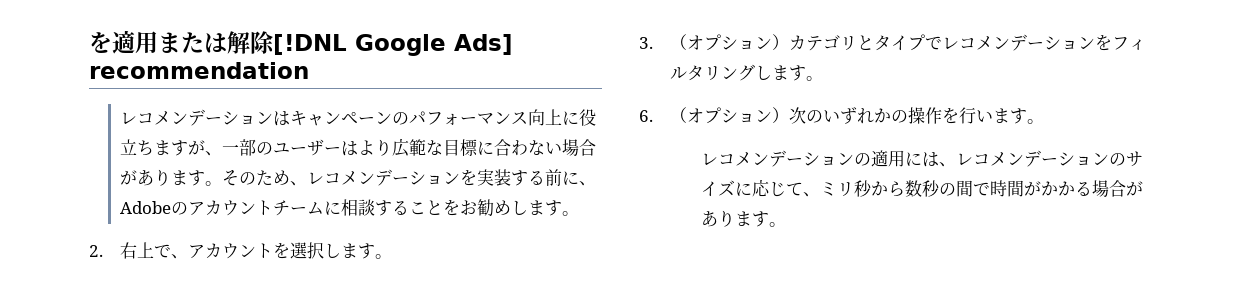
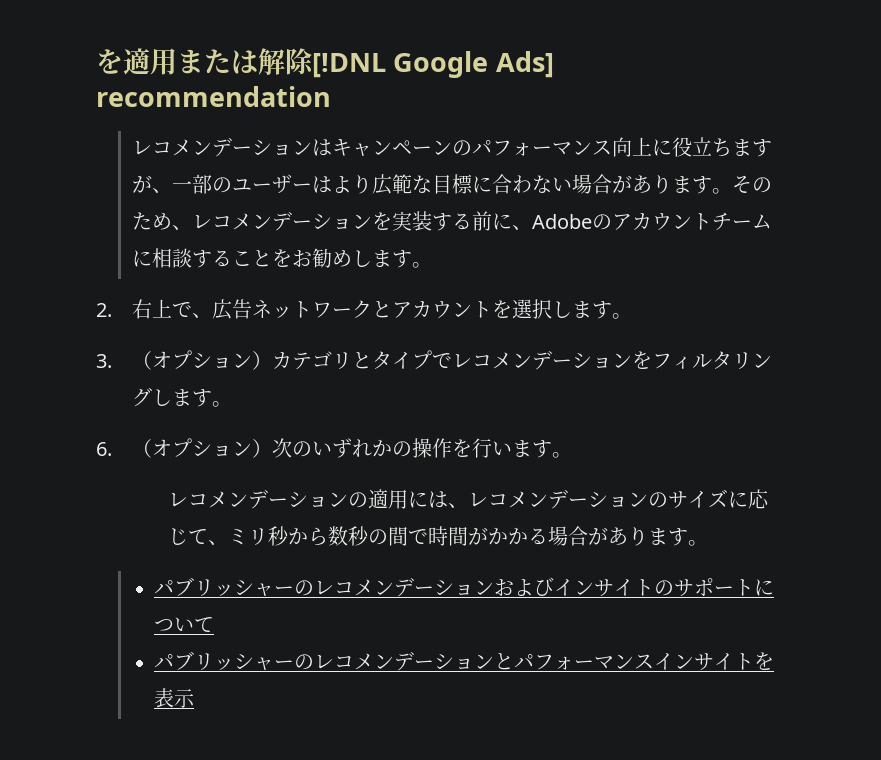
(188, 256) none -> [211,299,392,320] 広告ネットワークと
(786, 224) none -> [153,577,774,597] [153,617,214,632] [153,651,774,671] [153,688,195,708] // パブリッシャーのレコメンデーションおよびインサイトのサポートについて // パブリッシャーのレコメンデーションとパフォーマンスインサイトを表示

